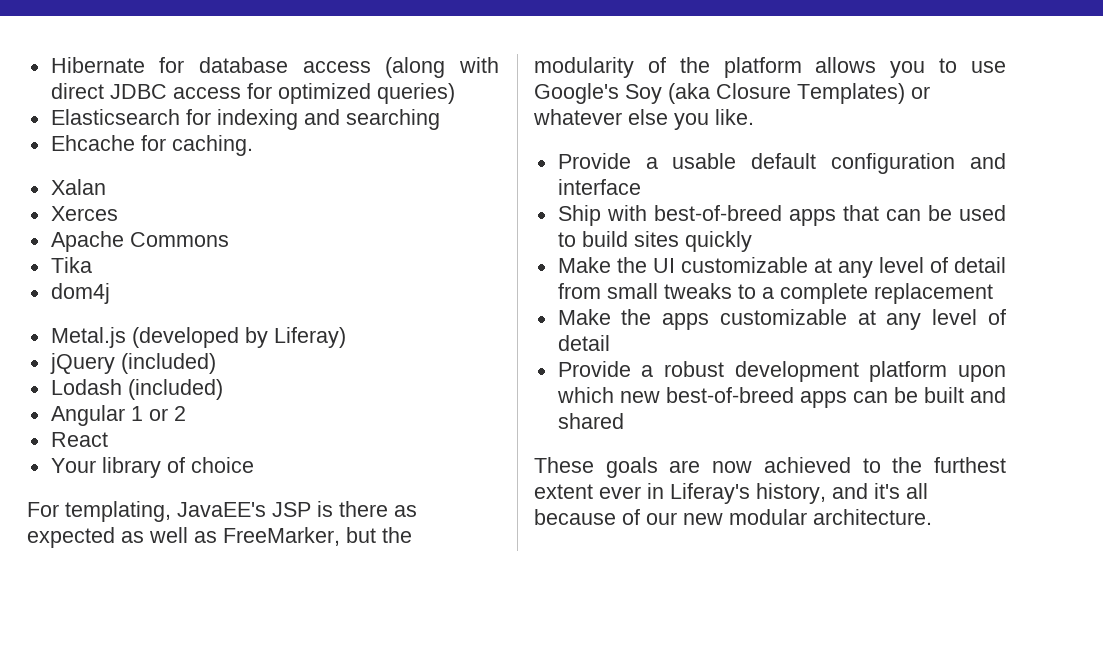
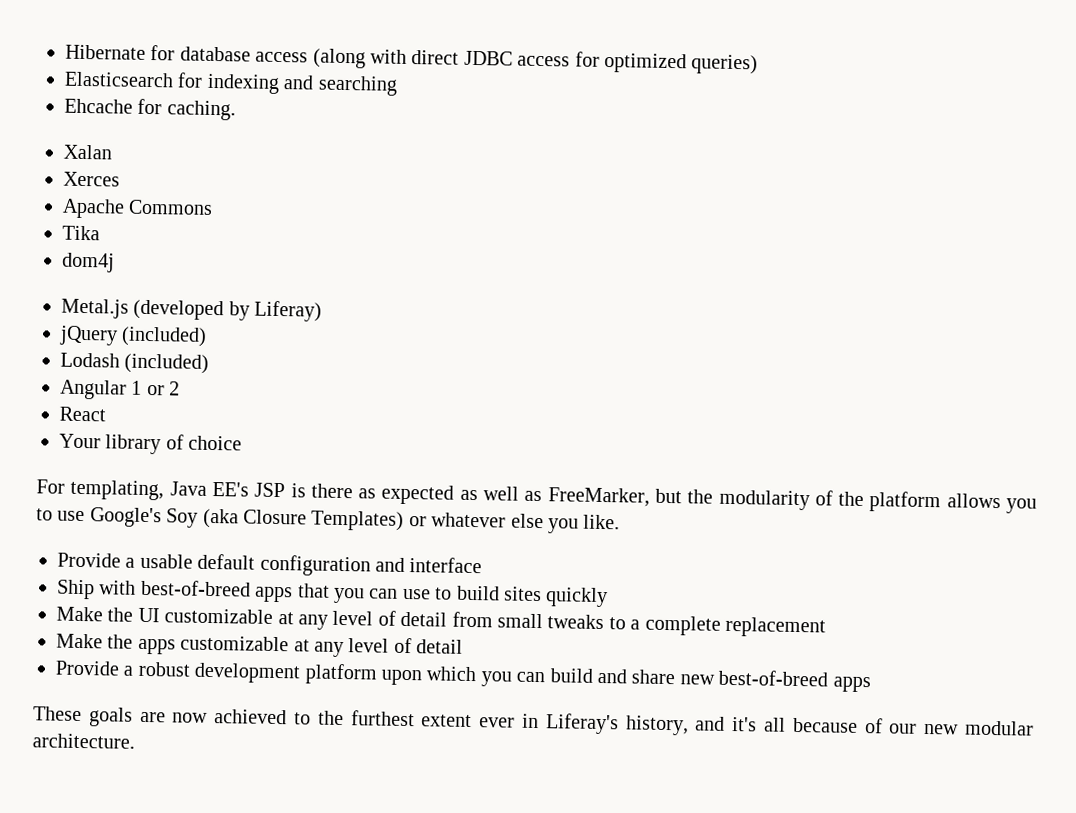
[177,502,266,517] JavaEE's -> [169,481,249,497] Java EE's
[885,205,1006,221] can be used -> [333,587,431,604] you can use
[619,387,1006,408] [557,413,624,429] new best-of-breed apps can be built and shared -> [480,668,871,693] you can build and share new best-of-breed apps

